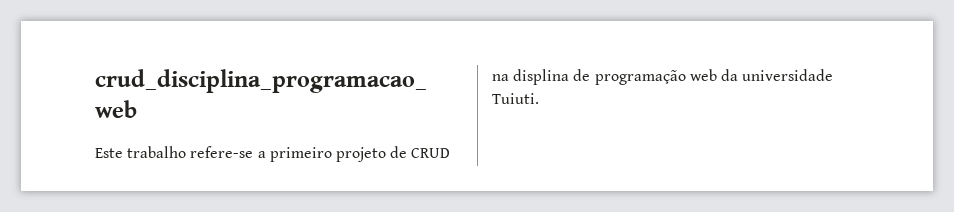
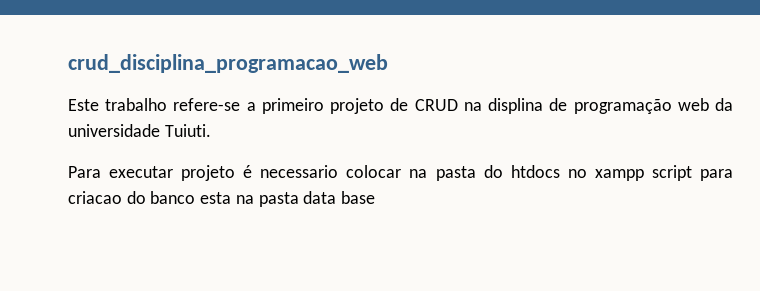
(539, 98) none -> [68,165,734,181] [68,191,376,207] // Para executar projeto é necessario colocar na pasta do htdocs no xampp script para criacao do banco esta na pasta data base

